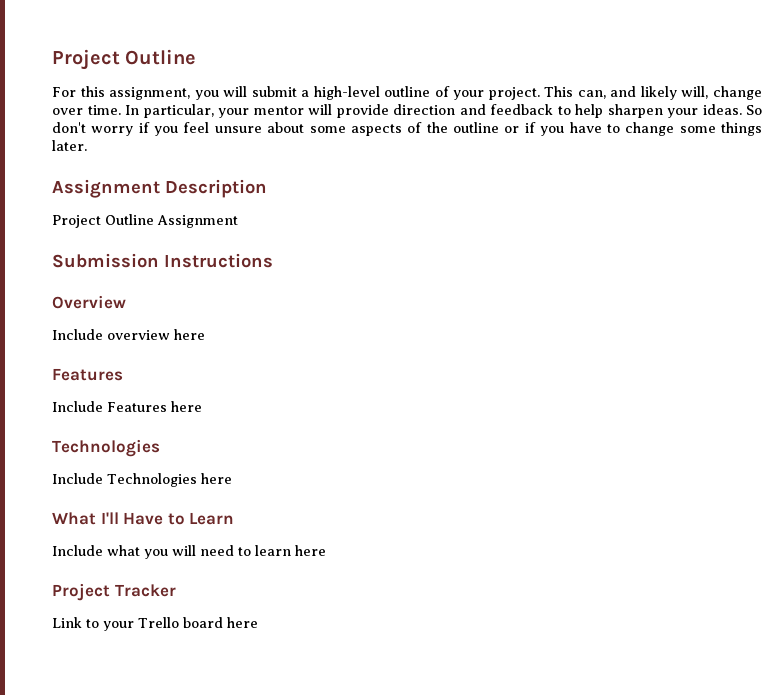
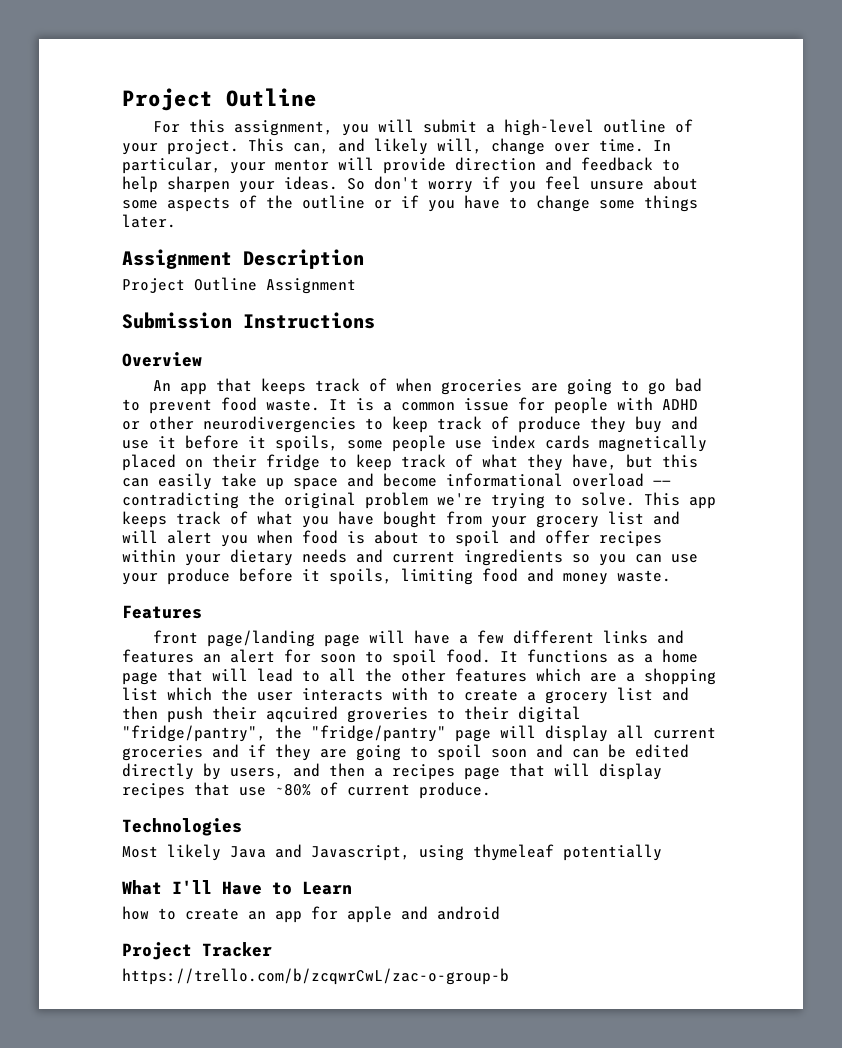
[52,329,205,340] [52,368,123,381] [52,401,202,412] [52,439,160,457] [52,473,232,487] Include overview here // Features // Include Features here // Technologies // Include Technologies here -> [153,378,703,395] [122,397,698,414] [122,416,698,433] [122,435,707,452] [122,454,698,471] [122,473,671,490] [122,492,716,509] [122,511,680,528] [122,530,662,547] [122,549,698,566] [122,568,671,585] [122,605,202,619] [153,630,685,647] [122,649,698,666] [122,668,716,685] [122,687,689,704] [122,706,581,723] [122,725,716,742] [122,744,689,761] [122,763,662,780] [122,782,491,799] [122,818,242,836] [122,844,662,861] An app that keeps track of when groceries are going to go bad to prevent food waste. It is a common issue for people with ADHD or other neurodivergencies to keep track of produce they buy and use it before it spoils, some people use index cards magnetically placed on their fridge to keep track of what they have, but this can easily take up space and become informational overload —— contradicting the original problem we're trying to solve. This app keeps track of what you have bought from your grocery list and will alert you when food is about to spoil and offer recipes within your dietary needs and current ingredients so you can use your produce before it spoils, limiting food and money waste. // Features // front page/landing page will have a few different links and features an alert for soon to spoil food. It functions as a home page that will lead to all the other features which are a shopping list which the user interacts with to create a grocery list and then push their aqcuired groveries to their digital "fridge/pantry", the "fridge/pantry" page will display all current groceries and if they are going to spoil soon and can be edited directly by users, and then a recipes page that will display recipes that use ~80% of current produce. // Technologies // Most likely Java and Javascript, using thymeleaf potentially
[52,545,326,559] [52,583,176,601] [52,617,258,631] Include what you will need to learn here // Project Tracker // Link to your Trello board here -> [122,906,500,923] [122,942,272,960] [122,968,509,985] how to create an app for apple and android // Project Tracker // https://trello.com/b/zcqwrCwL/zac-o-group-b

